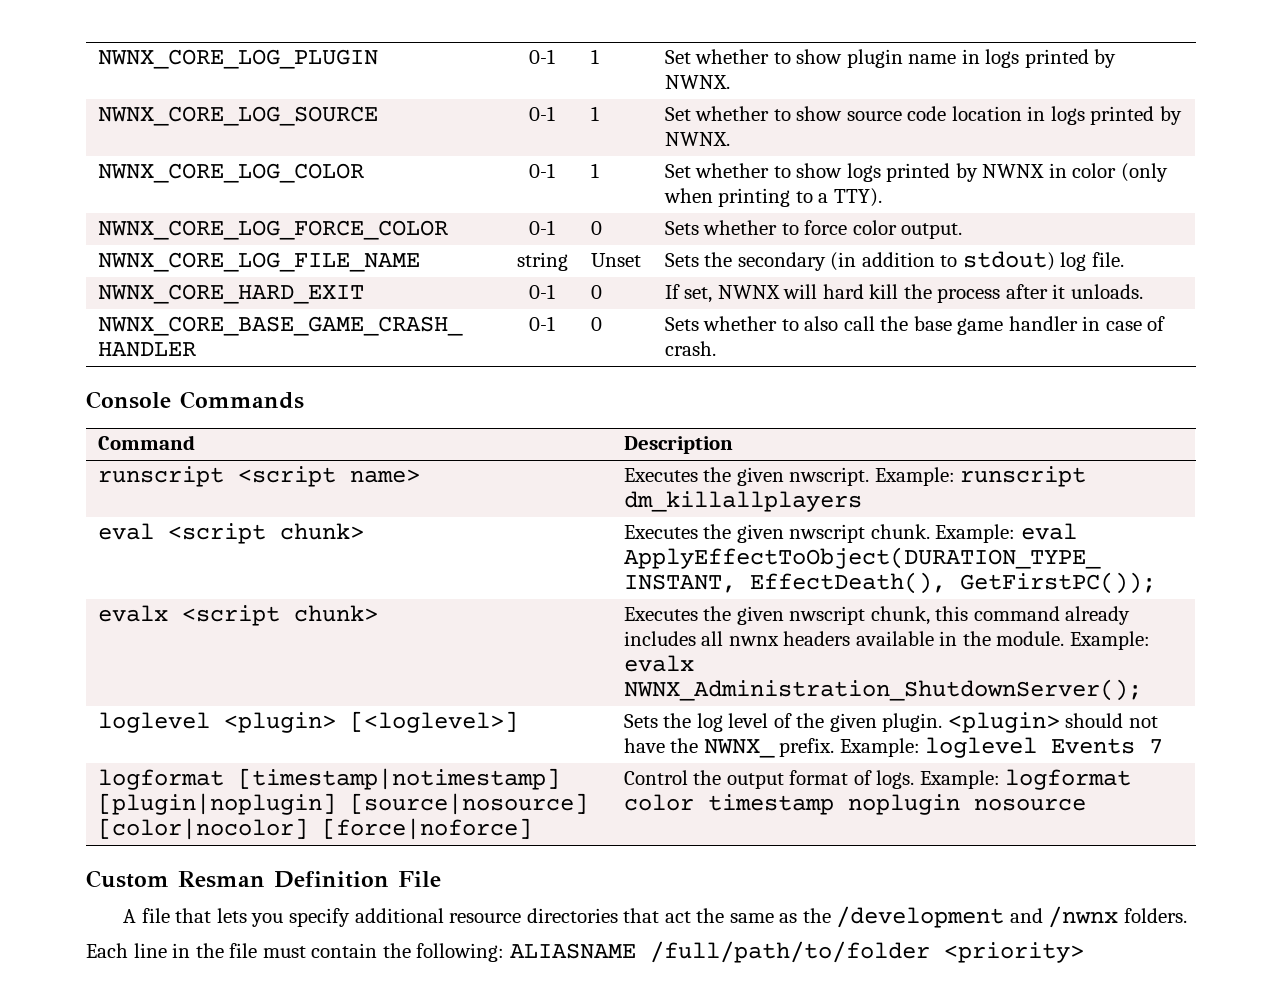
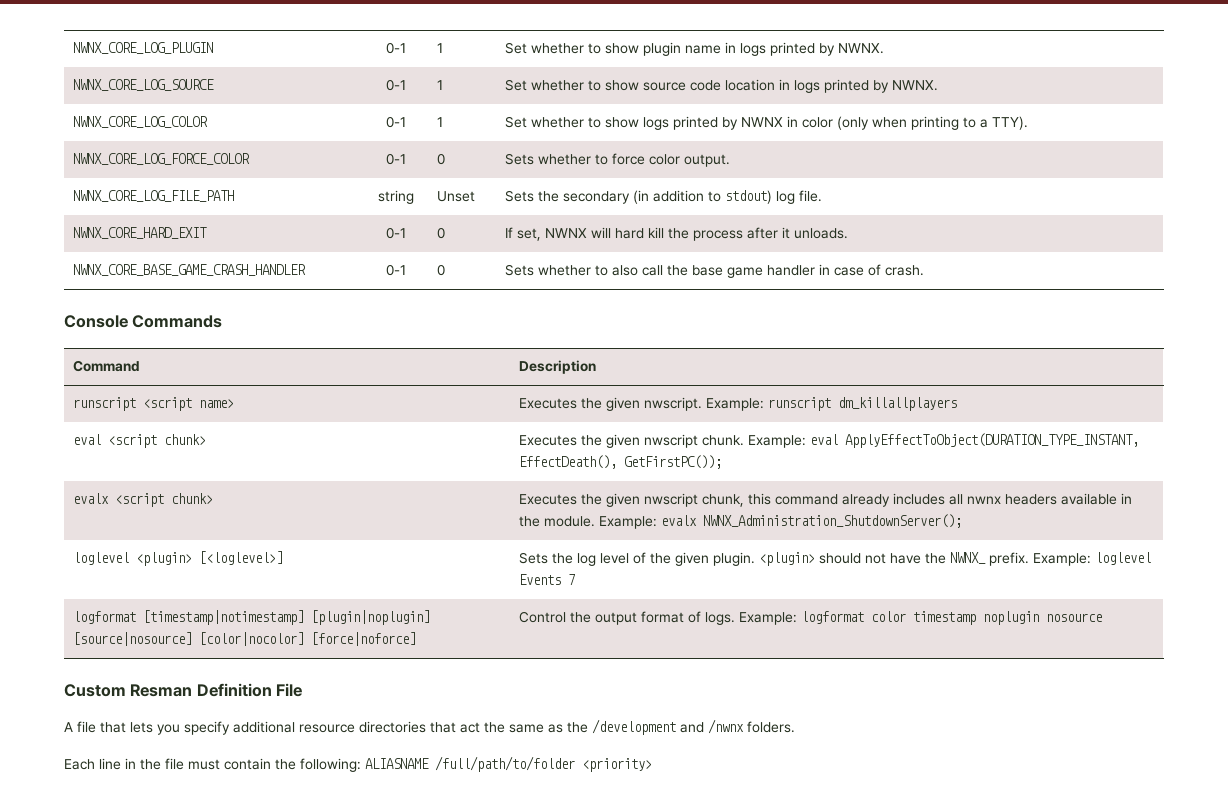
[97,252,420,272] NWNX_CORE_LOG_FILE_NAME -> [72,190,234,202] NWNX_CORE_LOG_FILE_PATH

